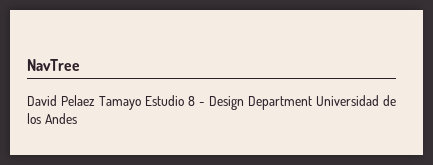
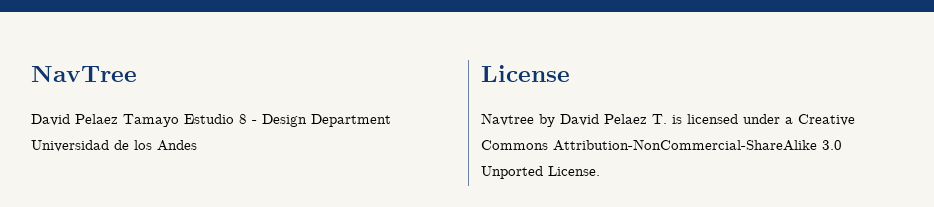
(77, 118) none -> [481,65,570,82] [481,113,855,127] [481,139,842,151] [481,166,600,179] // License // Navtree by David Pelaez T. is licensed under a Creative Commons Attribution-NonCommercial-ShareAlike 3.0 Unported License.

